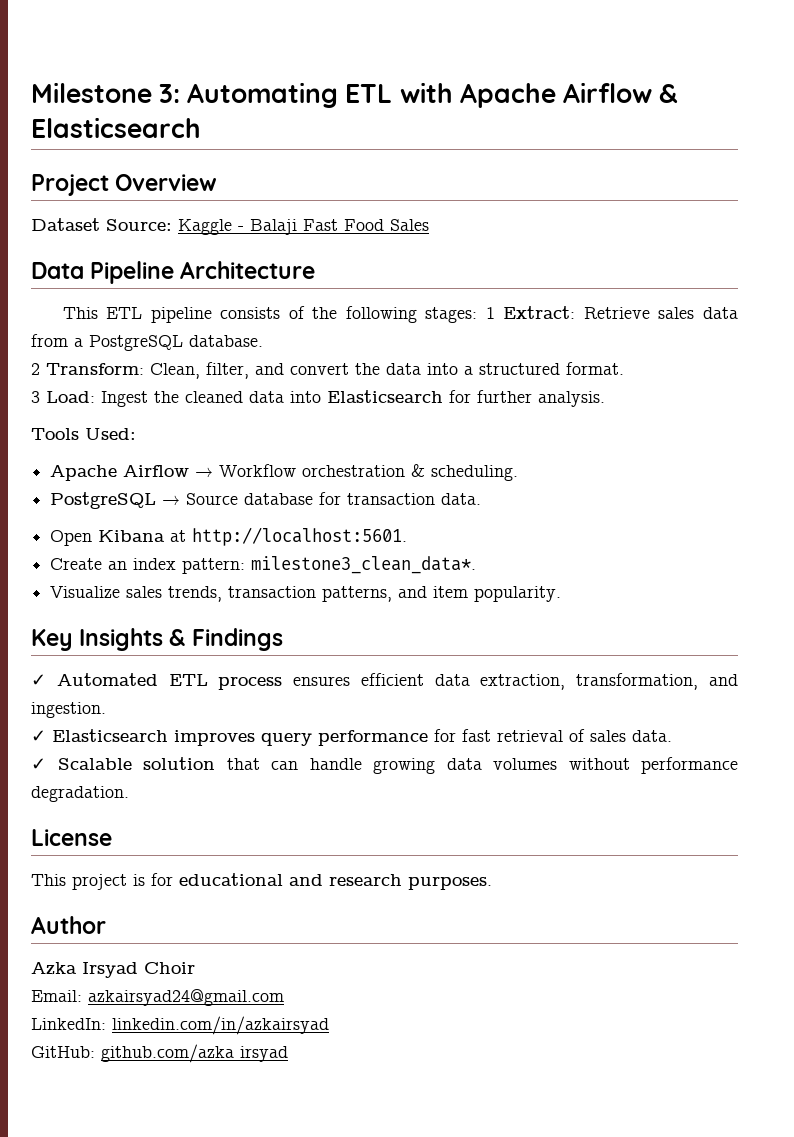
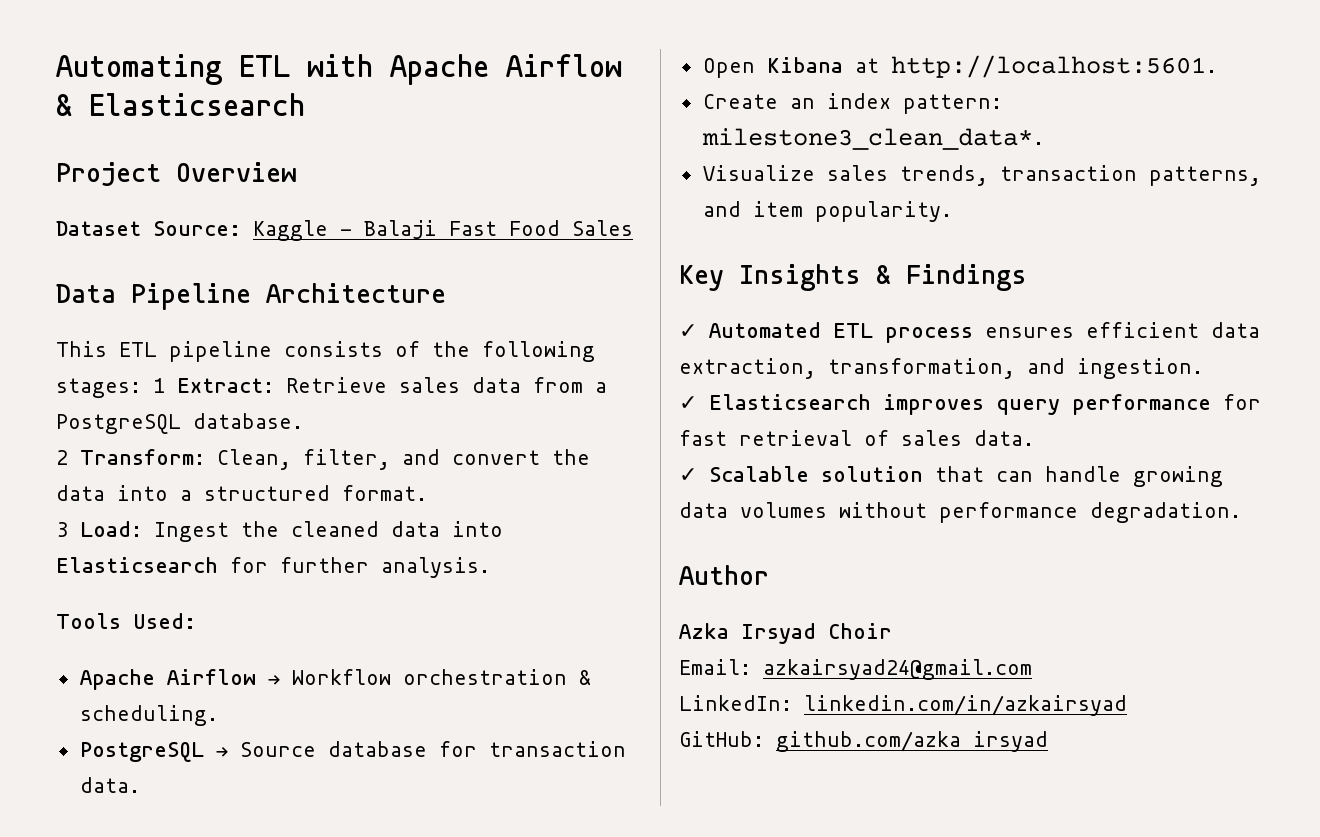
[31,82,181,103] Milestone 3: -> (56, 69) none
[31,829,112,846] [31,873,492,890] // License // This project is for educational and research purposes. -> (1241, 512) none

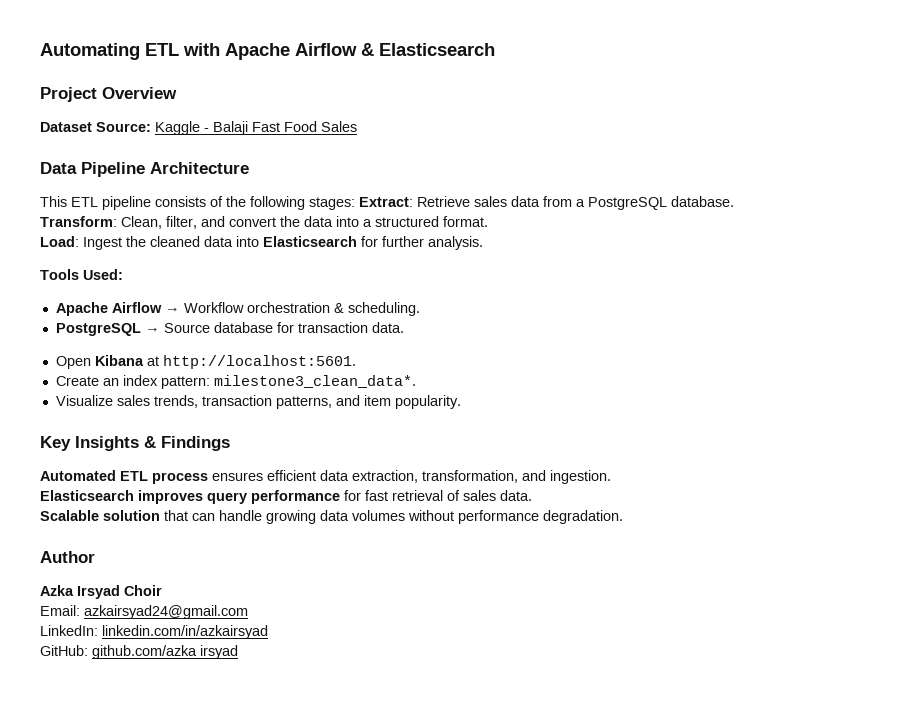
[153,378,165,393] 1 -> (355, 203) none
[56,450,68,465] 2 -> (734, 201) none
[56,522,68,537] 3 -> (488, 221) none
[679,324,697,338] ✓ -> (230, 443) none
[679,396,697,410] ✓ -> (611, 477) none
[679,468,697,482] ✓ -> (532, 495) none

